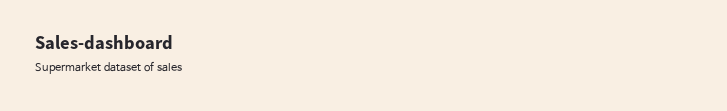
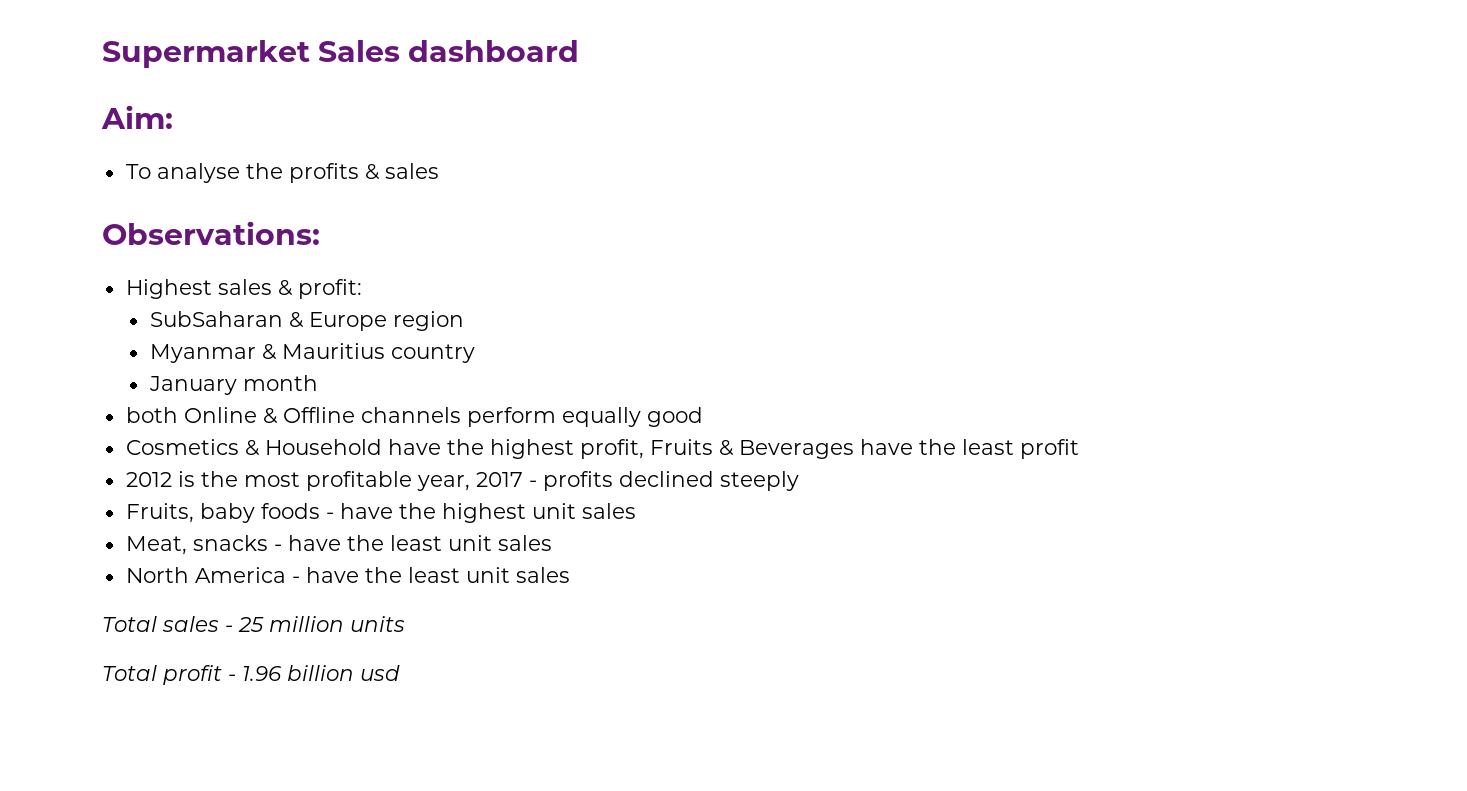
[35,35,173,50] [35,61,182,74] Sales-dashboard // Supermarket dataset of sales -> [102,40,580,68] [101,105,173,129] [125,163,439,183] [102,221,320,245] [125,279,362,299] [149,311,464,331] [149,343,475,363] [148,375,318,395] [125,407,703,427] [125,439,1079,459] [125,471,799,491] [125,503,636,523] [125,535,552,555] [125,567,570,583] [102,616,405,632] [102,665,400,685] Supermarket Sales dashboard // Aim: // To analyse the profits & sales // Observations: // Highest sales & profit: // SubSaharan & Europe region // Myanmar & Mauritius country // January month // both Online & Offline channels perform equally good // Cosmetics & Household have the highest profit, Fruits & Beverages have the least profit // 2012 is the most profitable year, 2017 - profits declined steeply // Fruits, baby foods - have the highest unit sales // Meat, snacks - have the least unit sales // North America - have the least unit sales // Total sales - 25 million units // Total profit - 1.96 billion usd

